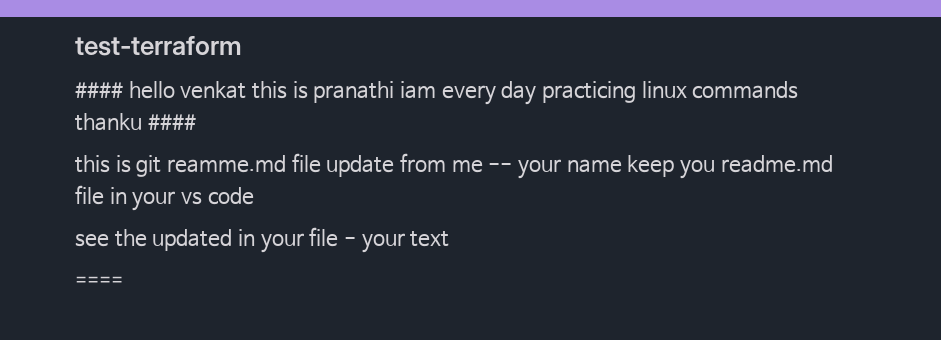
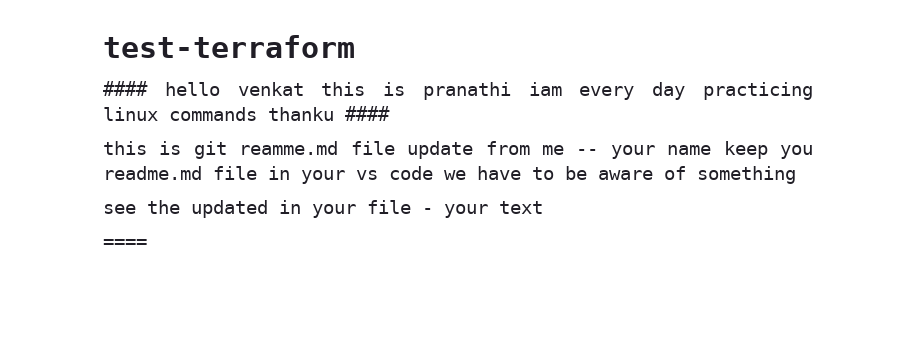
(254, 196) none -> [444,166,796,184] we have to be aware of something

